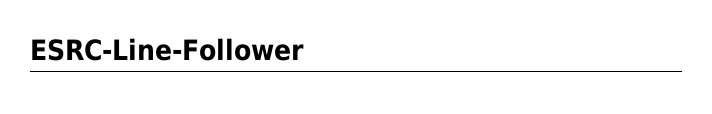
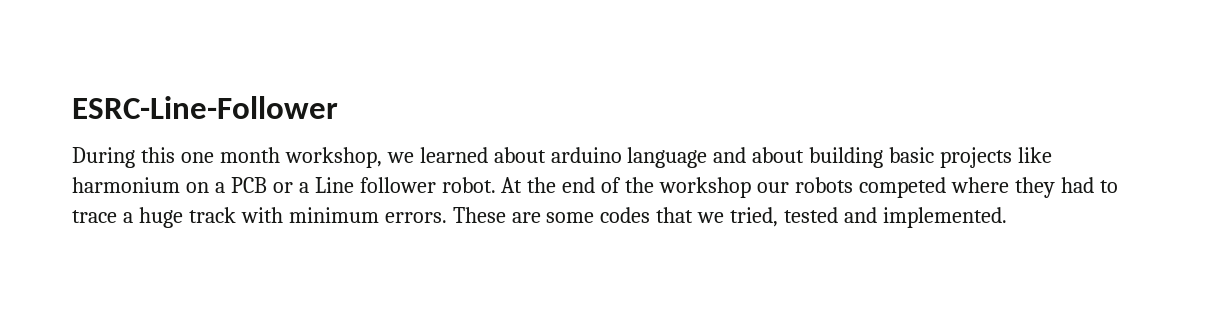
(304, 49) none -> [72,147,1053,168] [72,177,1118,198] [72,207,1008,228] // During this one month workshop, we learned about arduino language and about building basic projects like harmonium on a PCB or a Line follower robot. At the end of the workshop our robots competed where they had to trace a huge track with minimum errors. These are some codes that we tried, tested and implemented.

